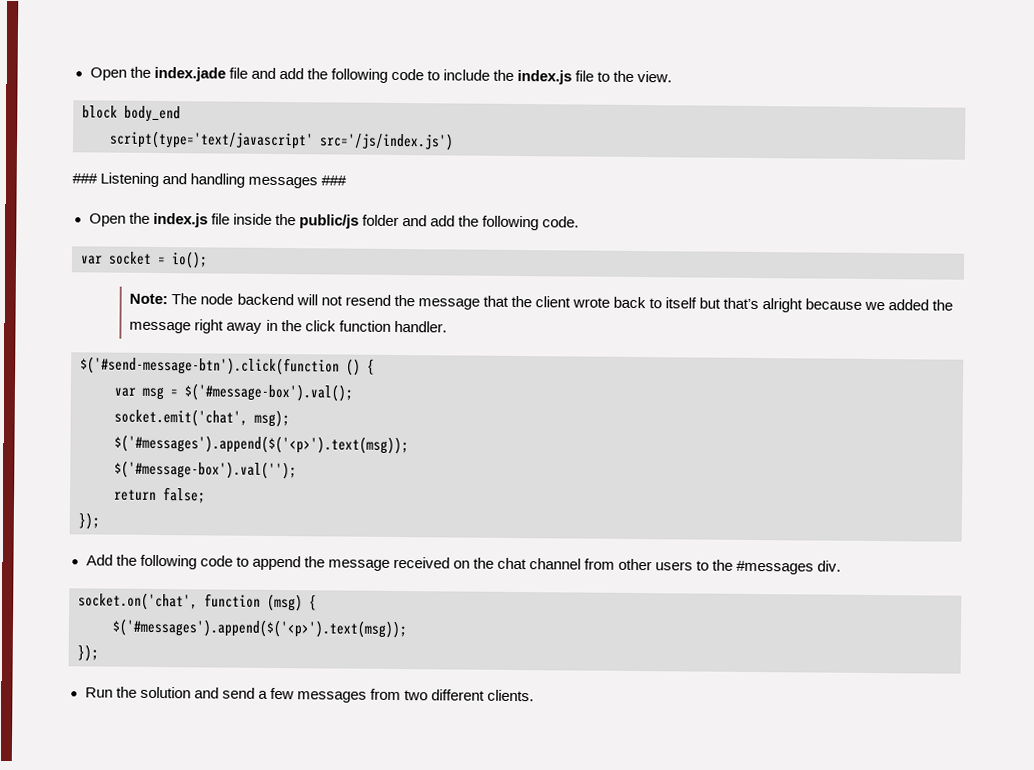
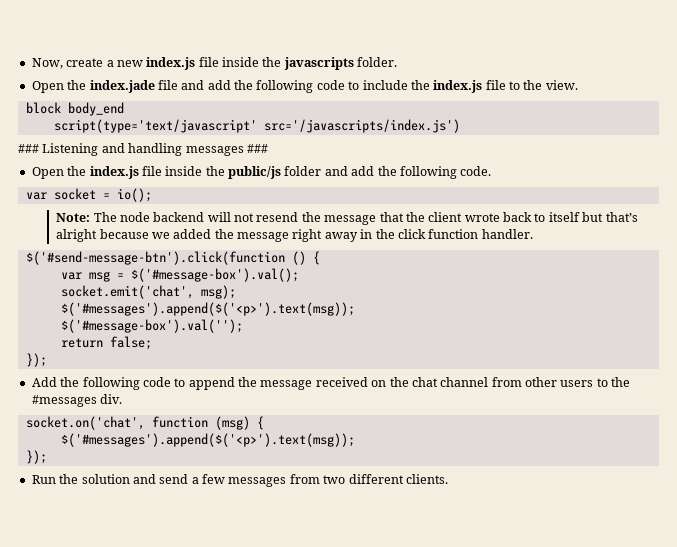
(89, 74) none -> [31,57,398,70] Now, create a new index.js file inside the javascripts folder. //
[319,132,454,151] src='/js/index.js') -> [263,119,460,133] src='/javascripts/index.js')

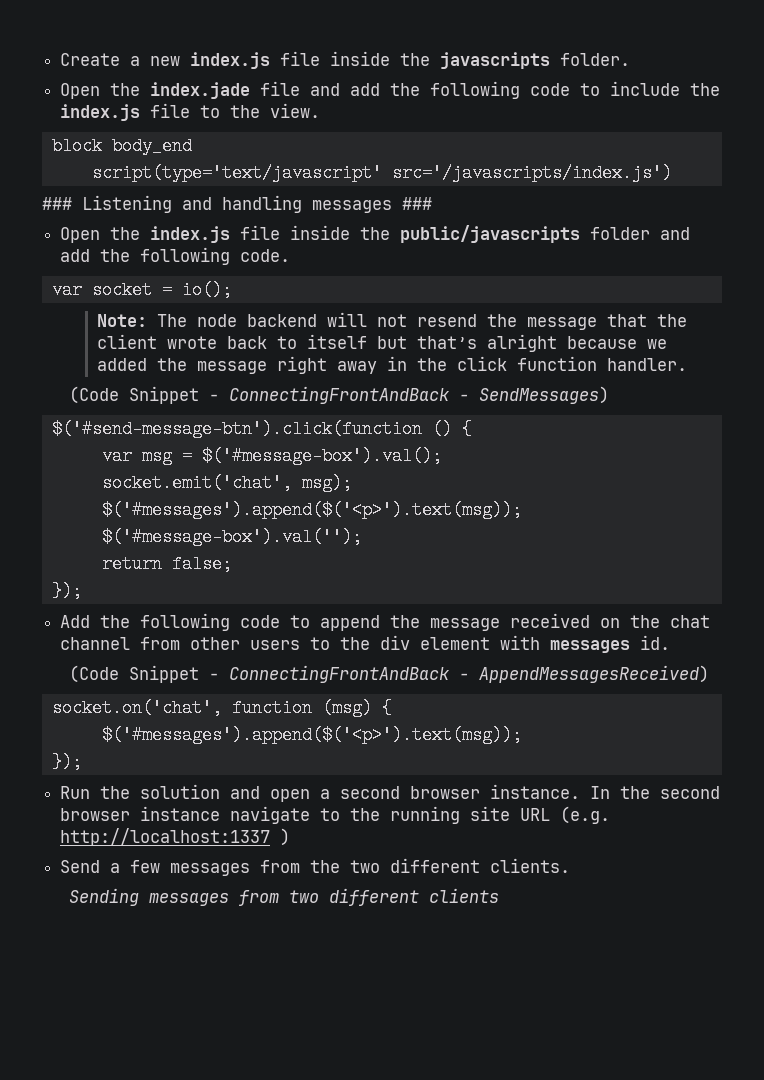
[31,58,104,69] Now, create -> [60,53,121,66] Create
[228,166,281,179] public/js -> [400,225,581,243] public/javascripts
(533, 234) none -> [69,386,610,404] // (Code Snippet - ConnectingFrontAndBack - SendMessages)
[31,394,123,407] #messages div. -> [380,635,671,653] [69,665,710,683] div element with messages id. // (Code Snippet - ConnectingFrontAndBack - AppendMessagesReceived)
[159,474,189,484] send -> [270,784,721,802] [60,806,611,824] [60,828,291,846] [60,860,101,873] open a second browser instance. In the second browser instance navigate to the running site URL (e.g. http://localhost:1337 ) // Send
(320, 479) none -> [310,860,341,873] the
(448, 479) none -> [69,888,500,906] // Sending messages from two different clients

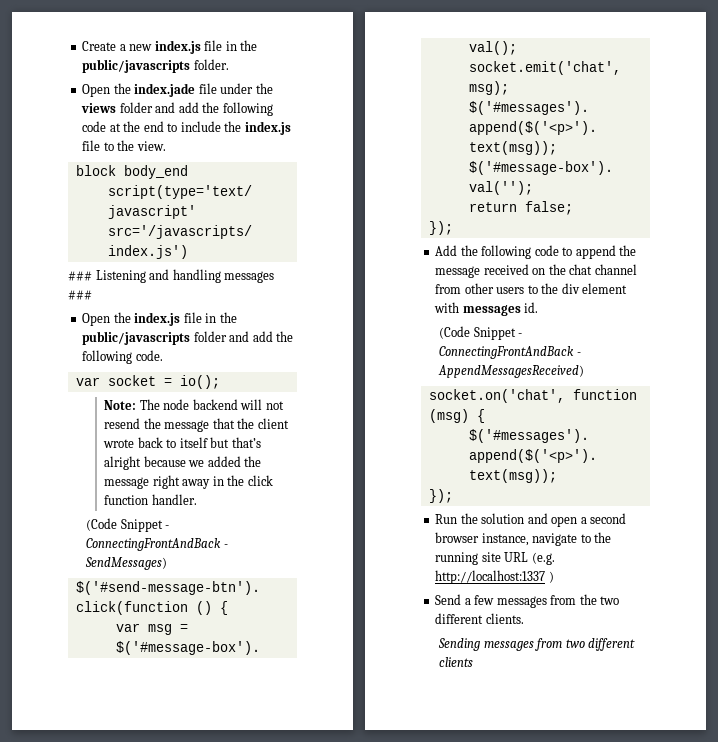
[330,51,551,69] inside the javascripts -> [225,40,258,51] [82,59,191,73] in the public/javascripts
(301, 88) none -> [220,83,273,94] [81,102,153,113] under the views folder
(571, 89) none -> [109,121,164,132] at the end
[290,225,351,240] inside -> [205,313,217,323] in
[490,784,721,799] [60,806,221,821] instance. In the second browser instance -> [481,533,529,546] instance,

